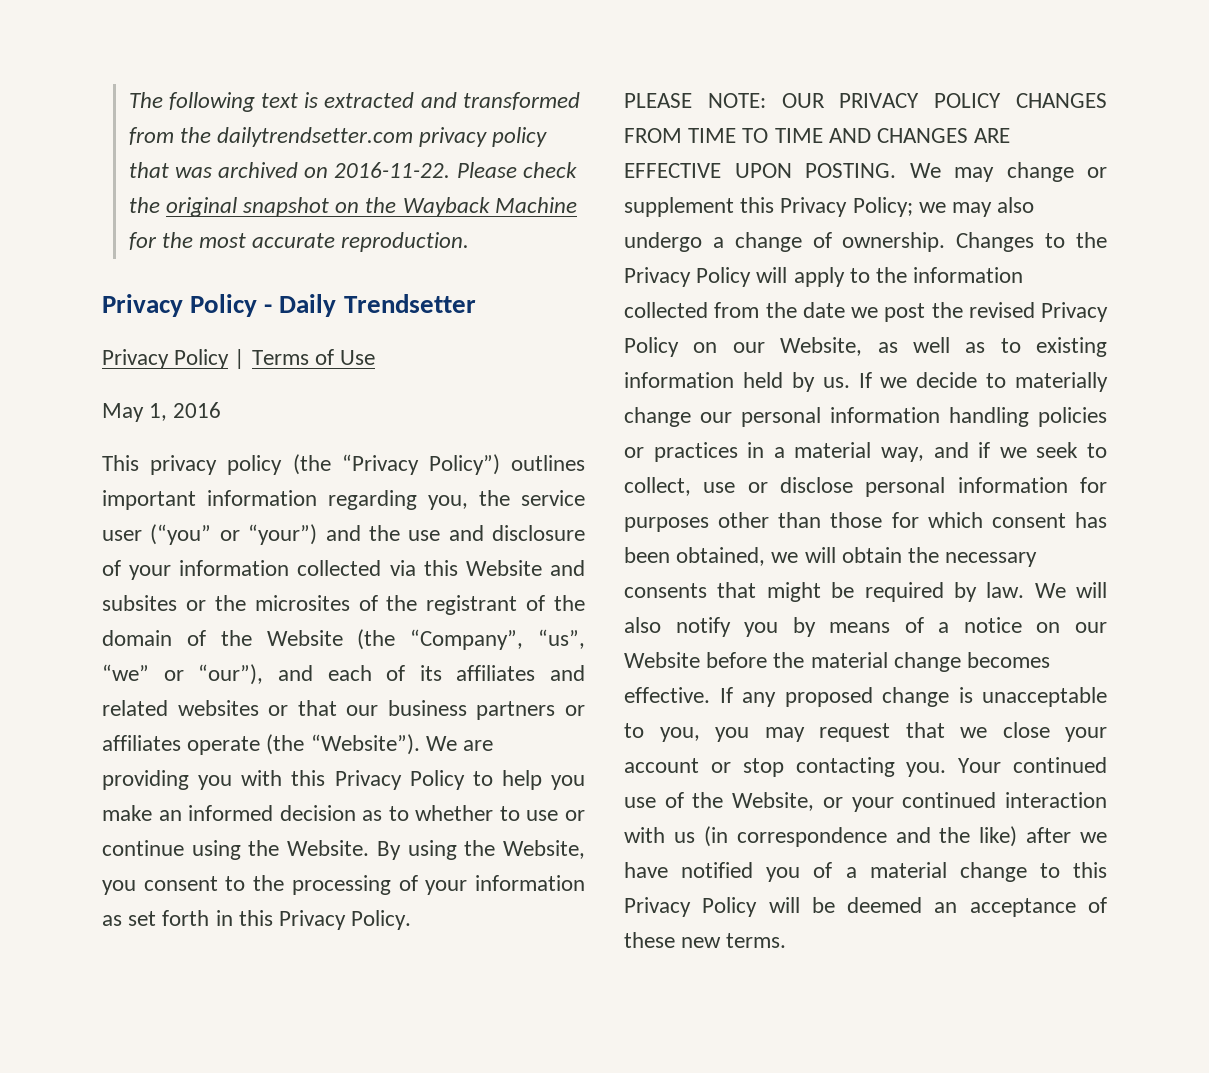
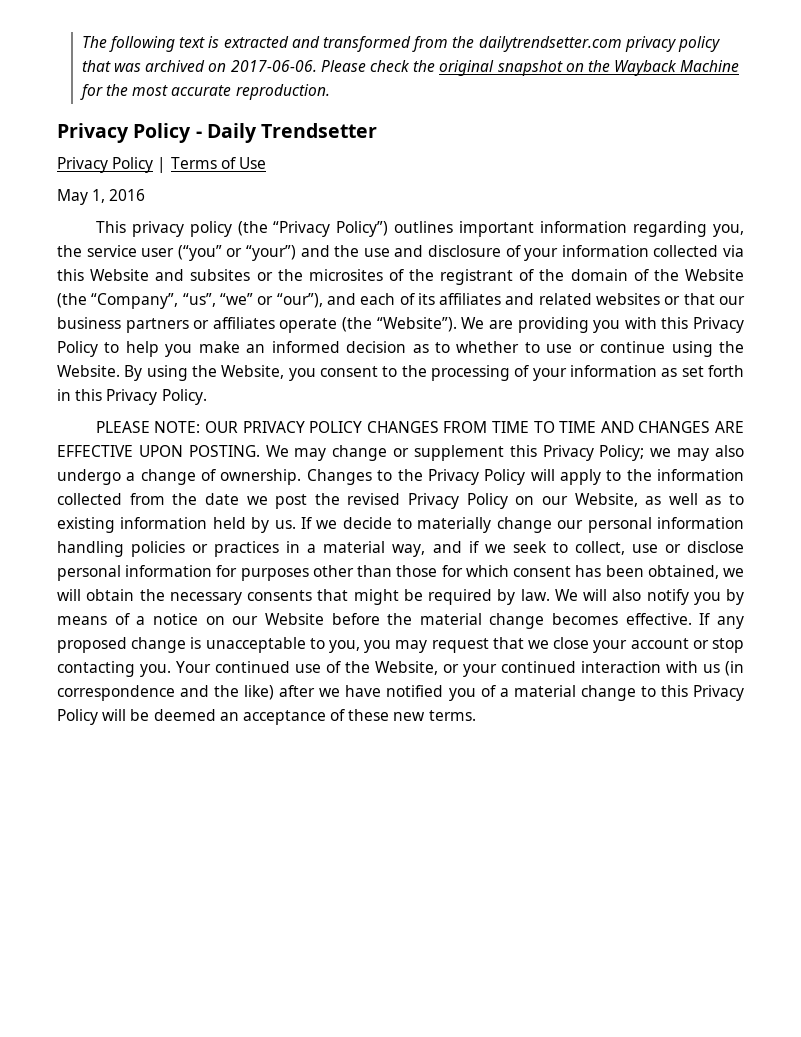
[334,162,451,178] 2016-11-22. -> [230,60,317,72] 2017-06-06.

